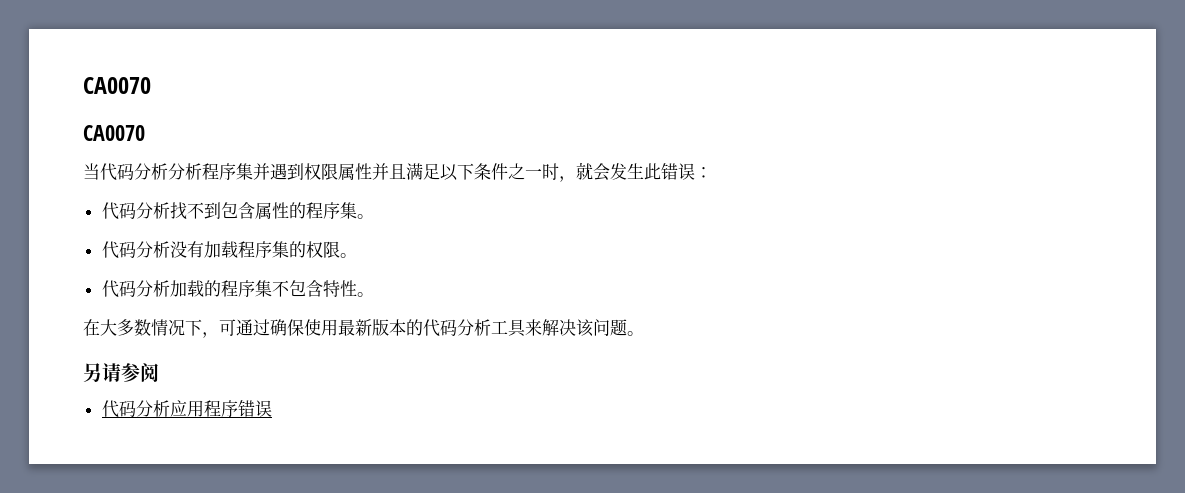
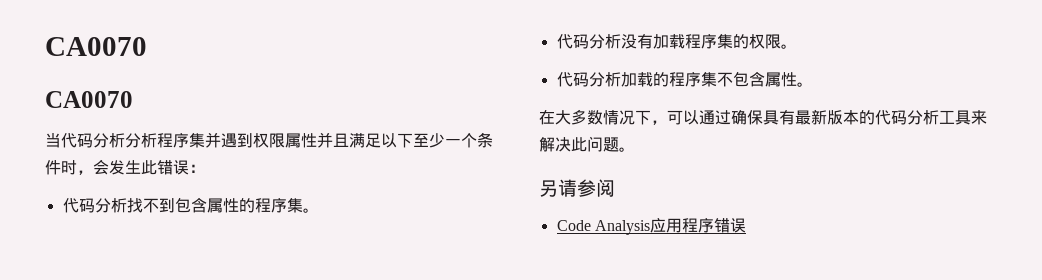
[474,162,593,182] 条件之一时，就 -> [413,132,493,148] [45,160,93,175] 至少一个条件时，
[322,280,340,298] 特 -> [764,72,781,87] 属
(236, 327) none -> [683,110,699,125] 以
[304,319,338,336] 使用 -> [763,110,795,125] 具有
[576,319,594,337] 该 -> [571,137,587,152] 此
[101,400,170,418] 代码分析 -> [556,220,650,235] Code Analysis

